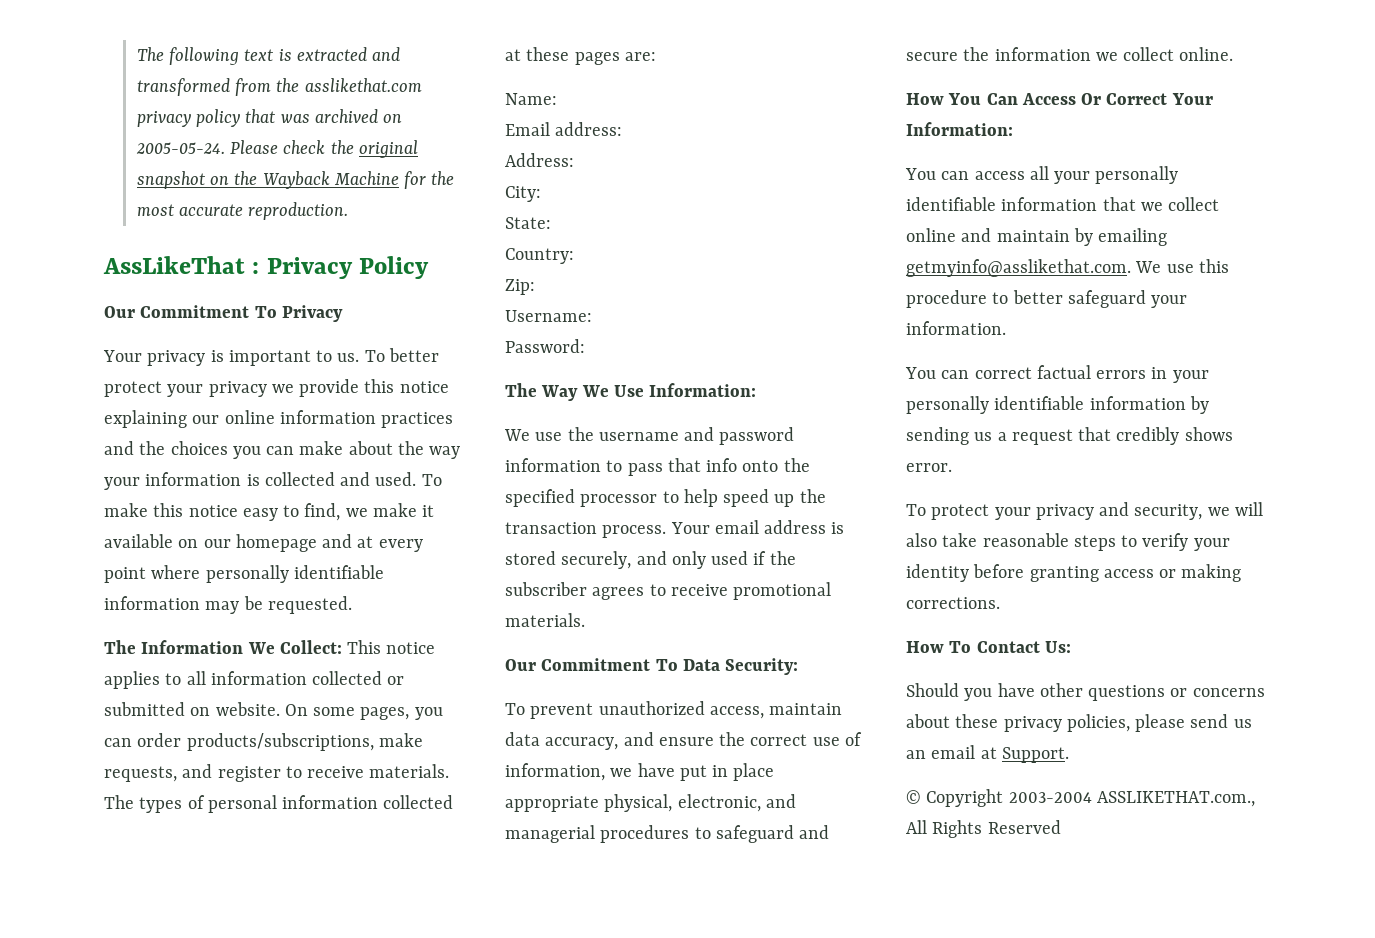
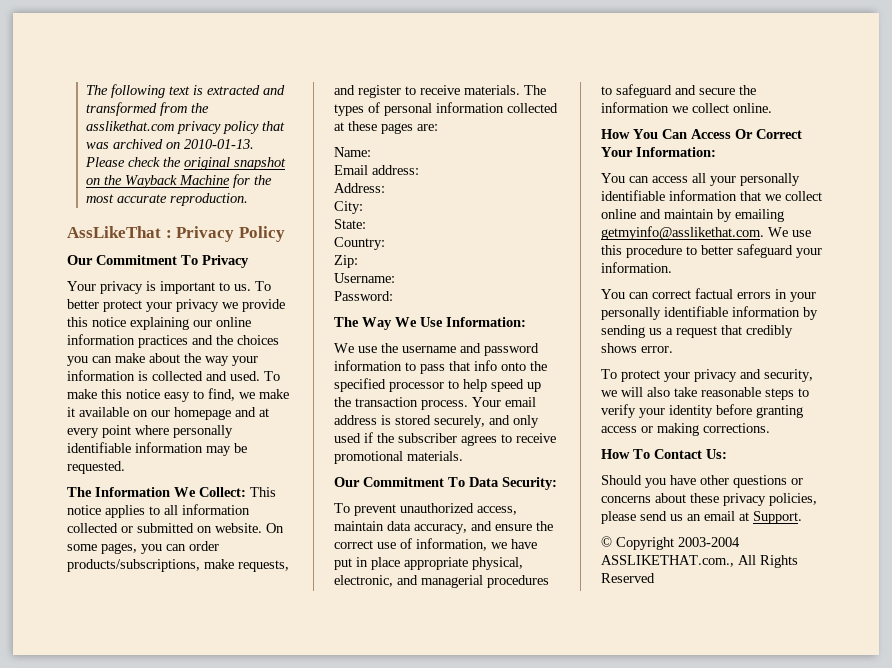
[135,142,225,154] 2005-05-24. -> [183,139,254,149] 2010-01-13.

